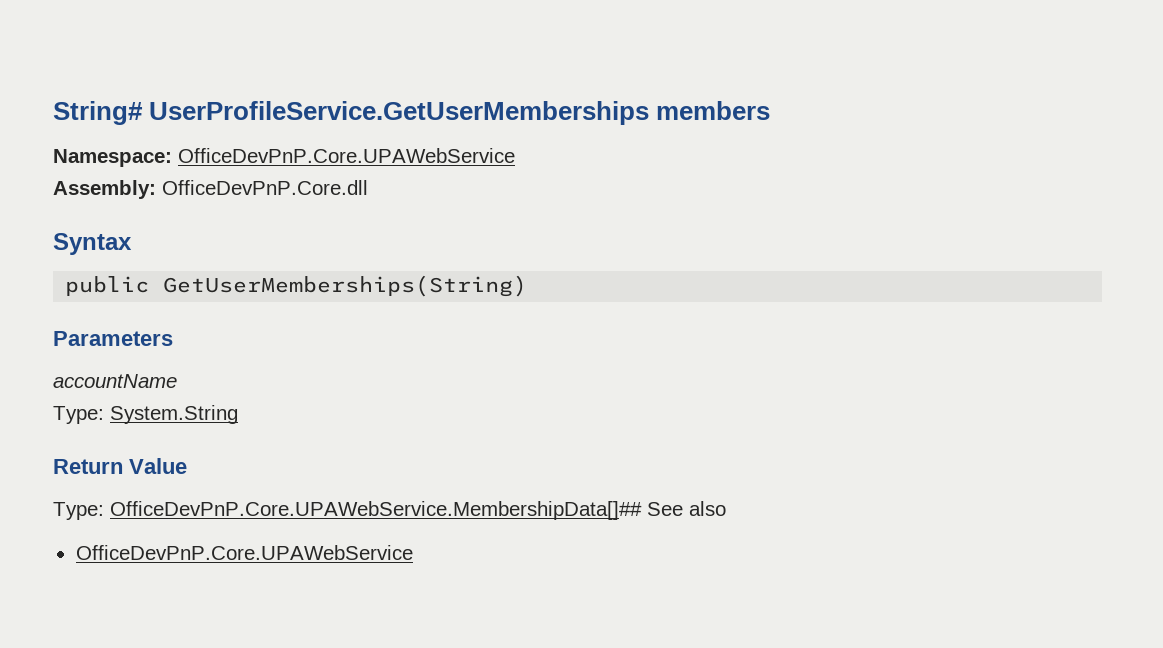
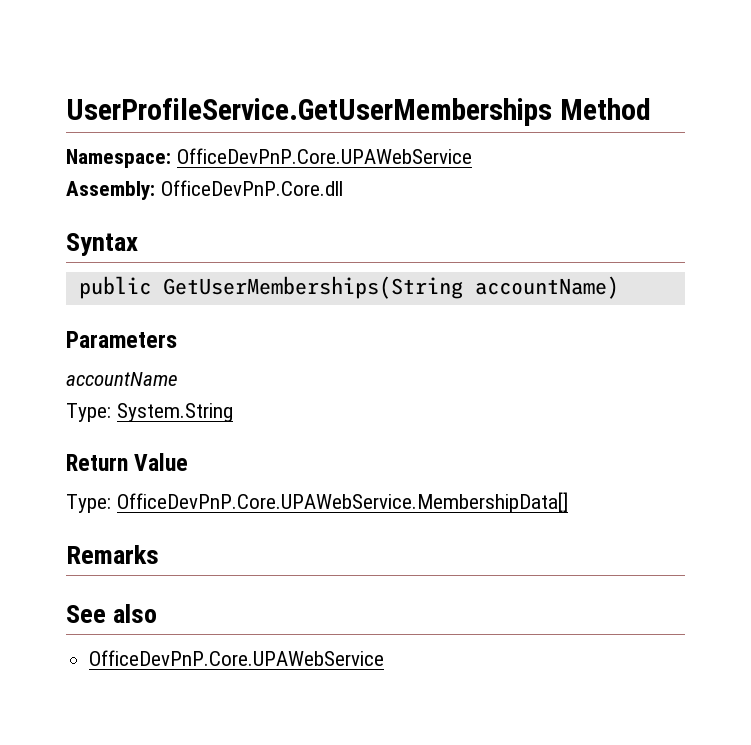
[53,101,771,125] String# UserProfileService.GetUserMemberships members -> [66,98,651,126] UserProfileService.GetUserMemberships Method
[163,275,528,297] GetUserMemberships(String) -> [162,276,619,299] GetUserMemberships(String accountName)
[110,501,642,520] OfficeDevPnP.Core.UPAWebService.MembershipData[]## -> [116,492,568,513] [66,545,159,564] OfficeDevPnP.Core.UPAWebService.MembershipData[] // Remarks //

